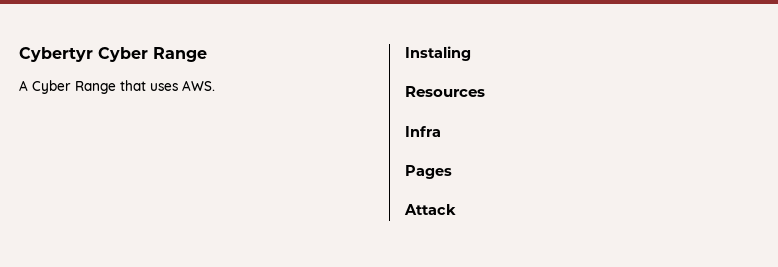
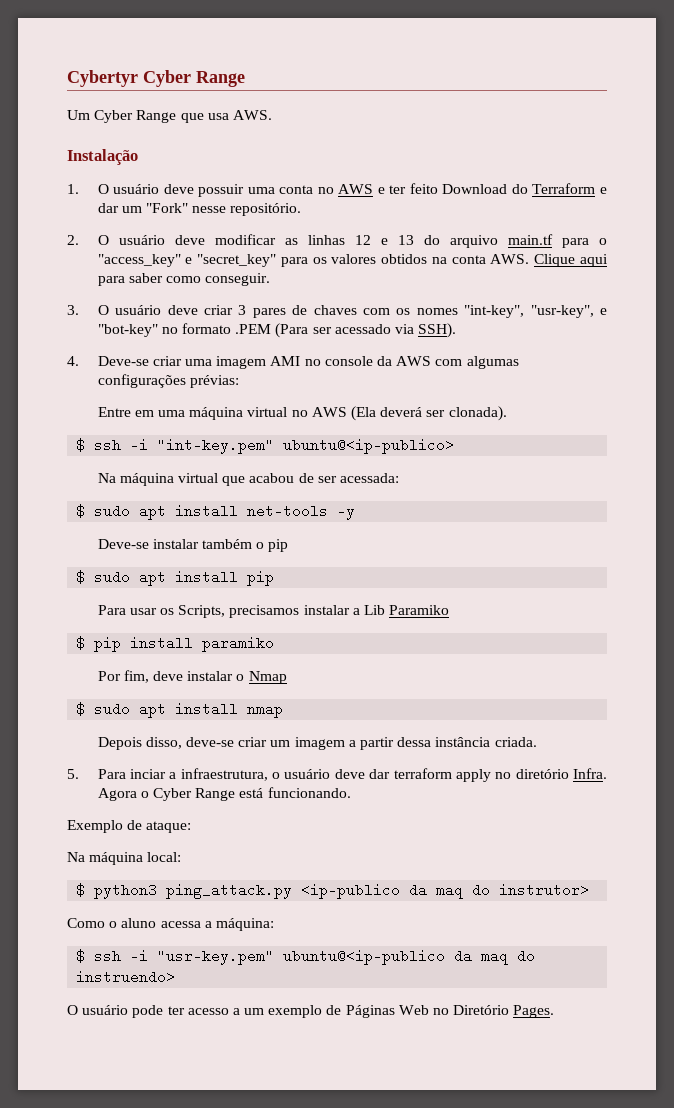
[19,80,178,94] A Cyber Range that uses -> [67,110,229,123] Um Cyber Range que usa
[405,46,471,61] [405,86,485,97] [405,126,441,137] [405,165,452,179] [404,204,456,215] Instaling // Resources // Infra // Pages // Attack -> [67,149,138,165] [67,183,607,197] [97,203,302,216] [67,234,607,248] [97,254,609,267] [97,273,271,286] [67,305,607,318] [97,323,457,338] [67,356,519,369] [97,374,239,388] [97,406,507,421] [76,438,455,454] [97,473,399,486] [76,504,356,520] [97,539,289,552] [76,570,275,586] [97,605,450,618] [76,636,275,652] [97,670,287,684] [76,702,284,718] [97,737,537,750] [67,768,608,782] [97,787,351,801] [67,820,192,833] [67,852,182,865] [76,883,590,899] [67,918,274,931] [76,949,536,965] [76,970,176,984] [67,1005,555,1018] Instalação // 1. O usuário deve possuir uma conta no AWS e ter feito Download do Terraform e dar um "Fork" nesse repositório. // 2. O usuário deve modificar as linhas 12 e 13 do arquivo main.tf para o "access_key" e "secret_key" para os valores obtidos na conta AWS. Clique aqui para saber como conseguir. // 3. O usuário deve criar 3 pares de chaves com os nomes "int-key", "usr-key", e "bot-key" no formato .PEM (Para ser acessado via SSH). // 4. Deve-se criar uma imagem AMI no console da AWS com algumas configurações prévias: // Entre em uma máquina virtual no AWS (Ela deverá ser clonada). // $ ssh -i "int-key.pem" ubuntu@<ip-publico> // Na máquina virtual que acabou de ser acessada: // $ sudo apt install net-tools -y // Deve-se instalar também o pip // $ sudo apt install pip // Para usar os Scripts, precisamos instalar a Lib Paramiko // $ pip install paramiko // Por fim, deve instalar o Nmap // $ sudo apt install nmap // Depois disso, deve-se criar um imagem a partir dessa instância criada. // 5. Para inciar a infraestrutura, o usuário deve dar terraform apply no diretório Infra. Agora o Cyber Range está funcionando. // Exemplo de ataque: // Na máquina local: // $ python3 ping_attack.py <ip-publico da maq do instrutor> // Como o aluno acessa a máquina: // $ ssh -i "usr-key.pem" ubuntu@<ip-publico da maq do instruendo> // O usuário pode ter acesso a um exemplo de Páginas Web no Diretório Pages.

